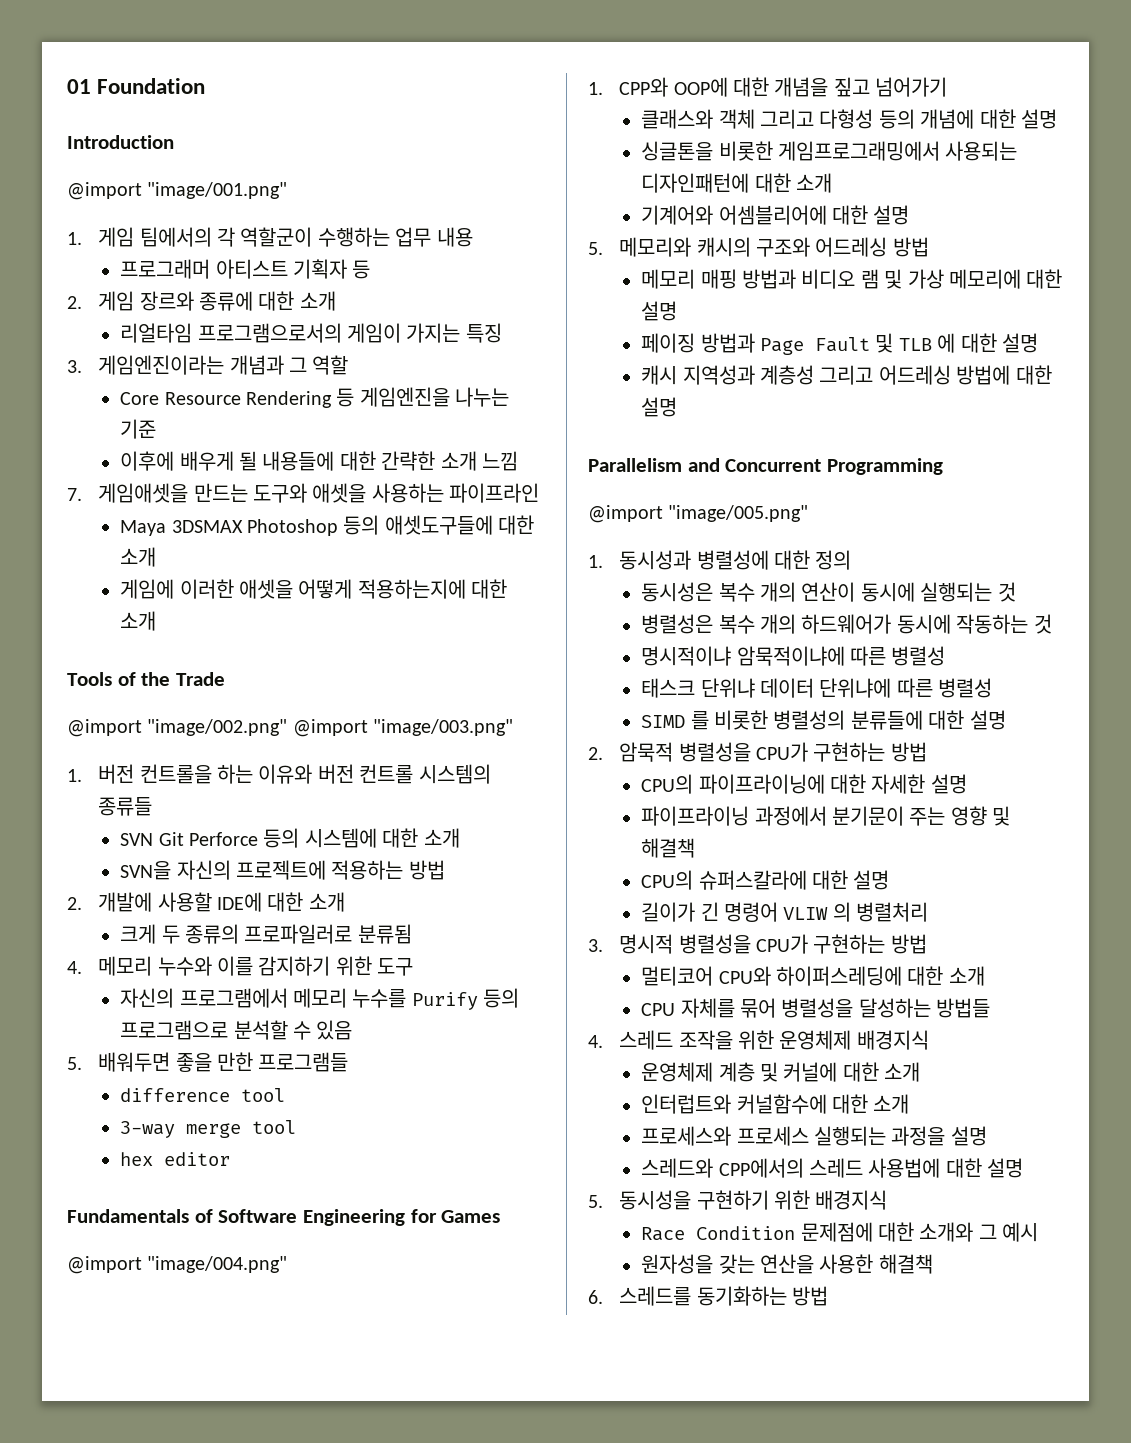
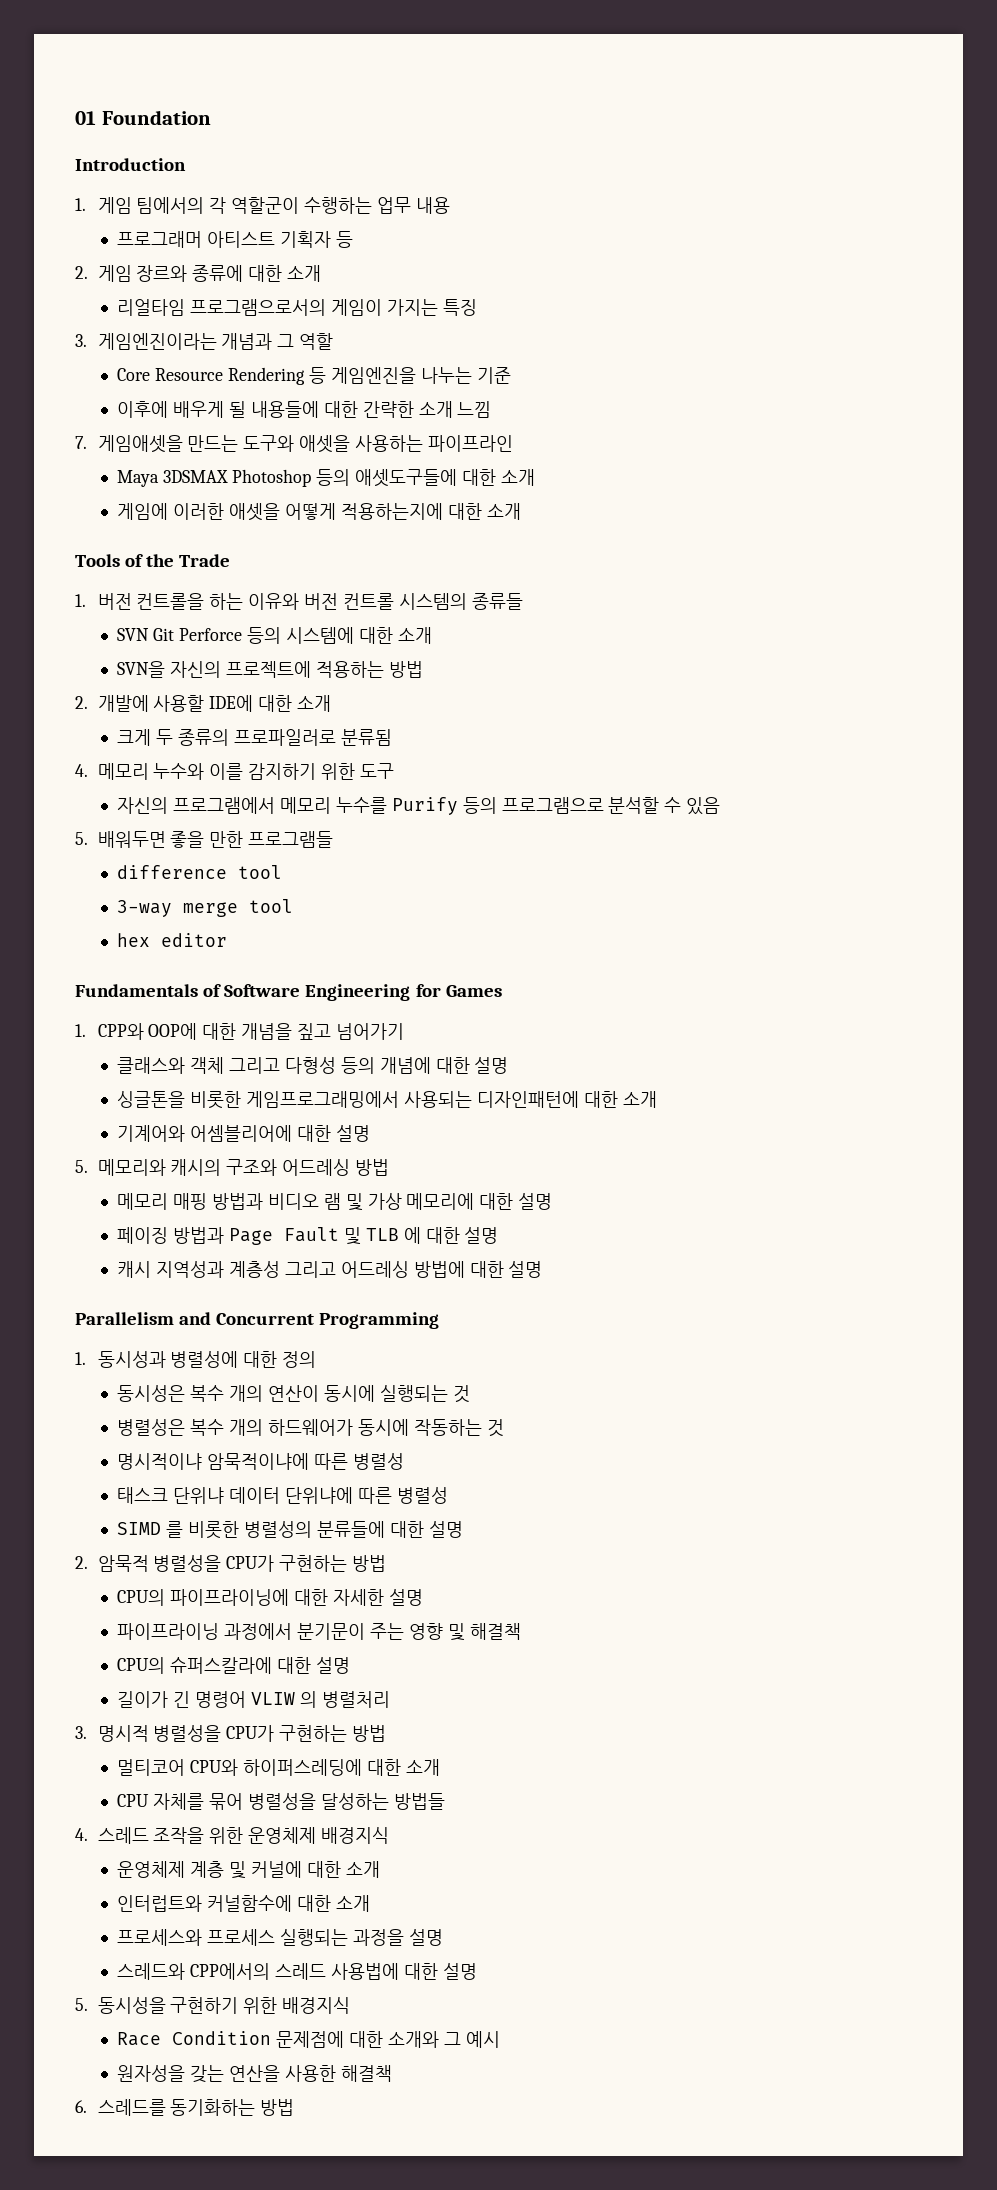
[67,182,288,200] // @import "image/001.png" -> (186, 164) none
[67,719,514,737] // @import "image/002.png" @import "image/003.png" -> (231, 560) none
[67,1256,288,1274] // @import "image/004.png" -> (502, 991) none
[588,505,809,523] // @import "image/005.png" -> (440, 1320) none

